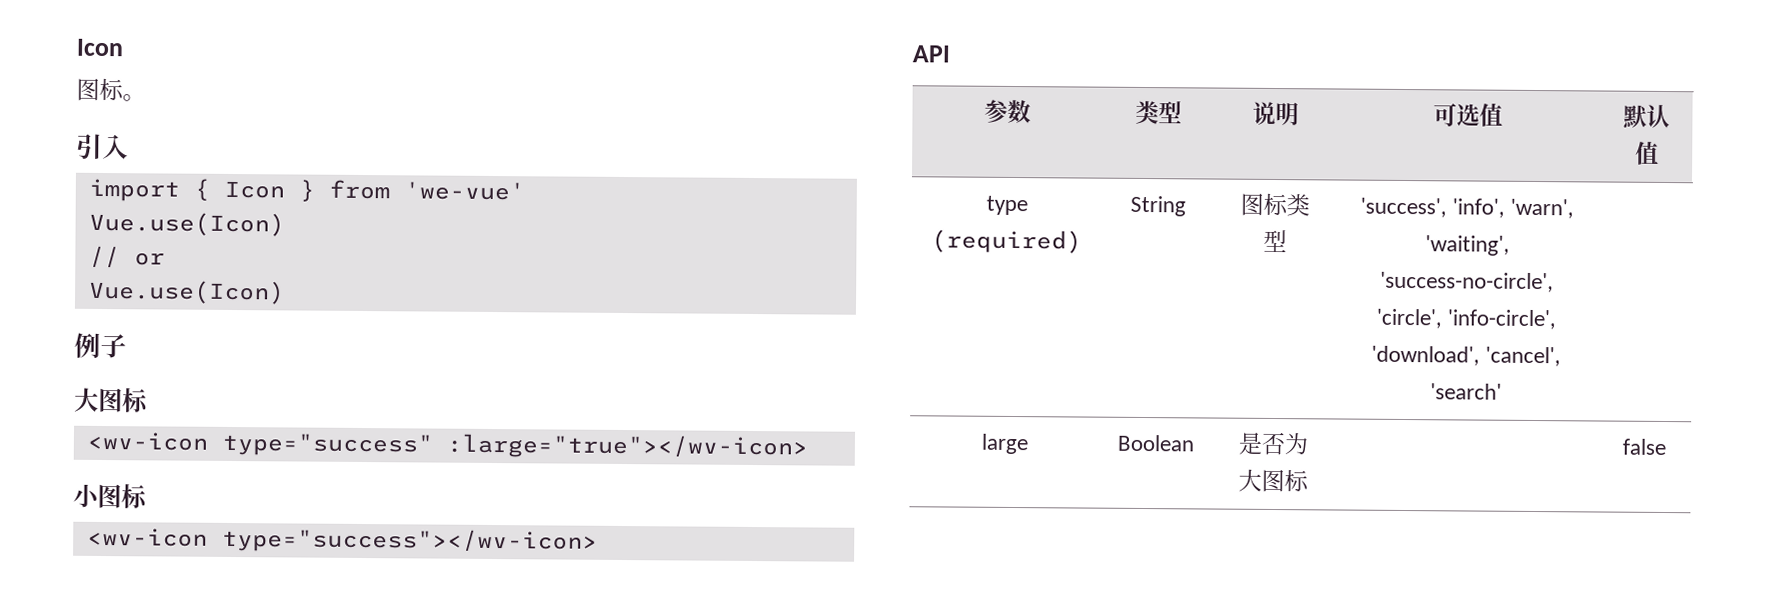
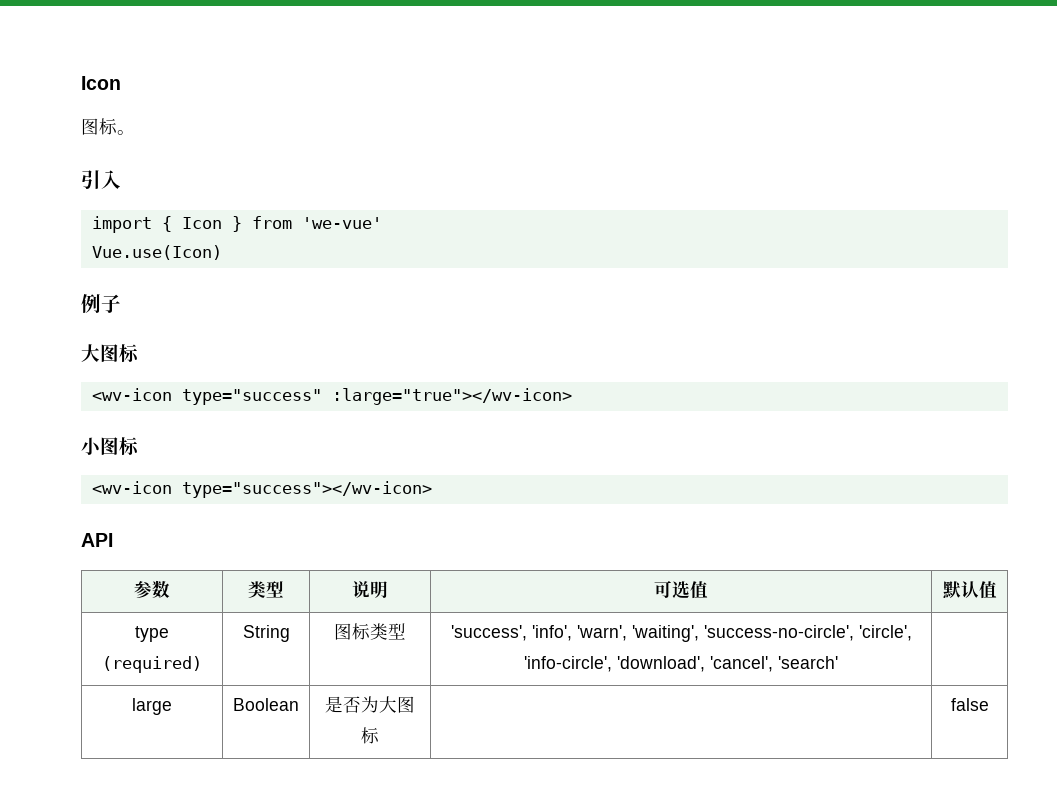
[88,245,165,269] [87,279,285,305] // // or // Vue.use(Icon) -> (222, 252) none

